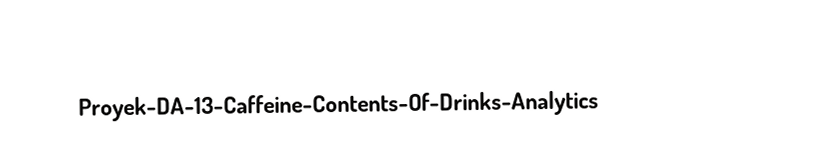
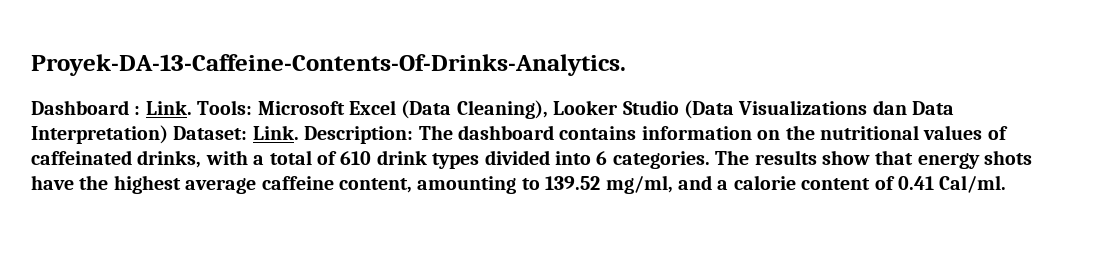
[78,90,599,122] Proyek-DA-13-Caffeine-Contents-Of-Drinks-Analytics -> [31,54,626,76] [31,100,955,119] [31,125,1008,144] [31,150,1033,169] [31,175,1007,194] Proyek-DA-13-Caffeine-Contents-Of-Drinks-Analytics. // Dashboard : Link. Tools: Microsoft Excel (Data Cleaning), Looker Studio (Data Visualizations dan Data Interpretation) Dataset: Link. Description: The dashboard contains information on the nutritional values of caffeinated drinks, with a total of 610 drink types divided into 6 categories. The results show that energy shots have the highest average caffeine content, amounting to 139.52 mg/ml, and a calorie content of 0.41 Cal/ml.

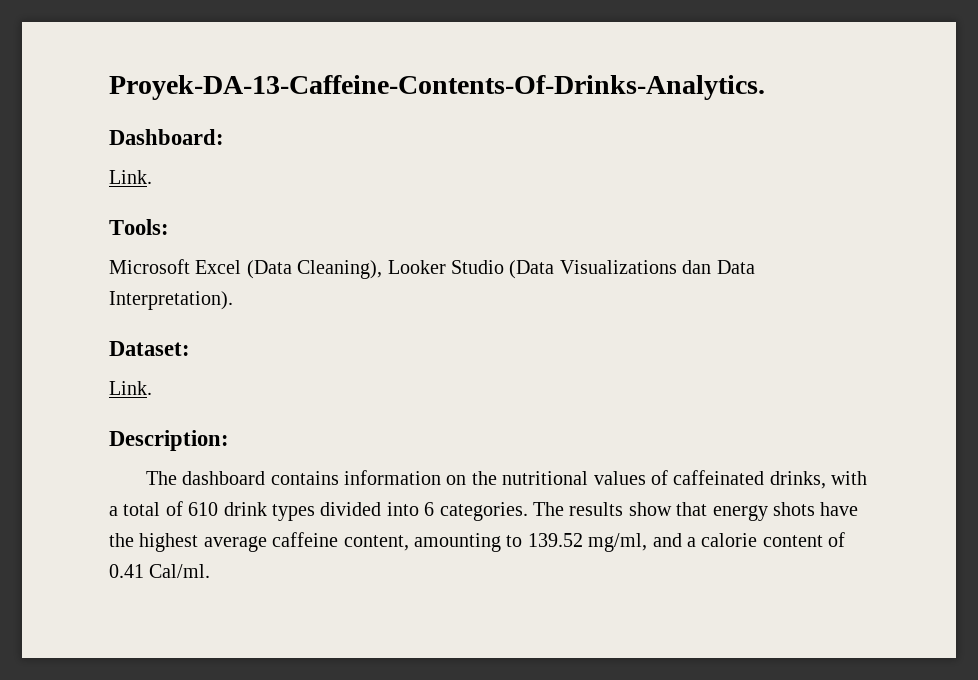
[31,100,192,115] Dashboard : Link. -> [109,129,224,145] [109,170,152,184] Dashboard: // Link. //
(253, 107) none -> (169, 227) //
[31,125,168,144] Interpretation) -> [109,291,233,310] Interpretation). //
[252,125,299,140] Link. -> [109,381,152,395] // Link. //
(414, 135) none -> (229, 440) //

